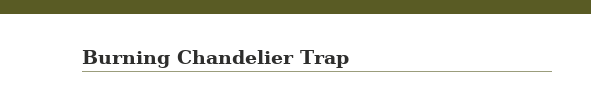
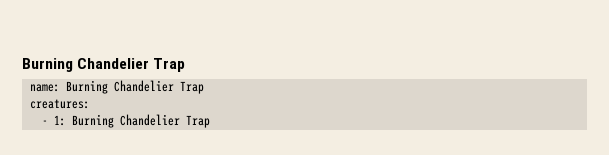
[82,50,349,68] Burning Chandelier Trap -> [22,58,186,72] [29,80,204,94] [29,99,90,109] [41,114,210,128] Burning Chandelier Trap // name: Burning Chandelier Trap // creatures: // - 1: Burning Chandelier Trap

